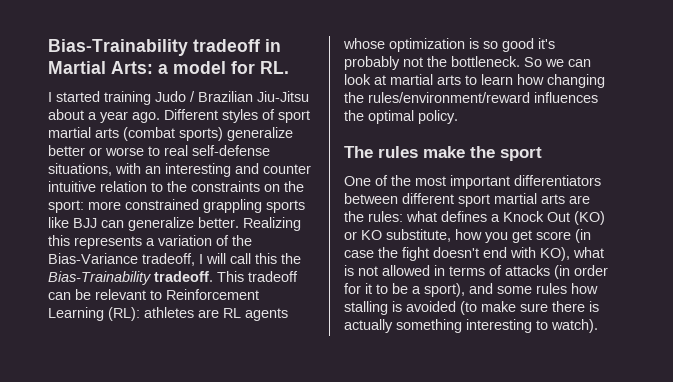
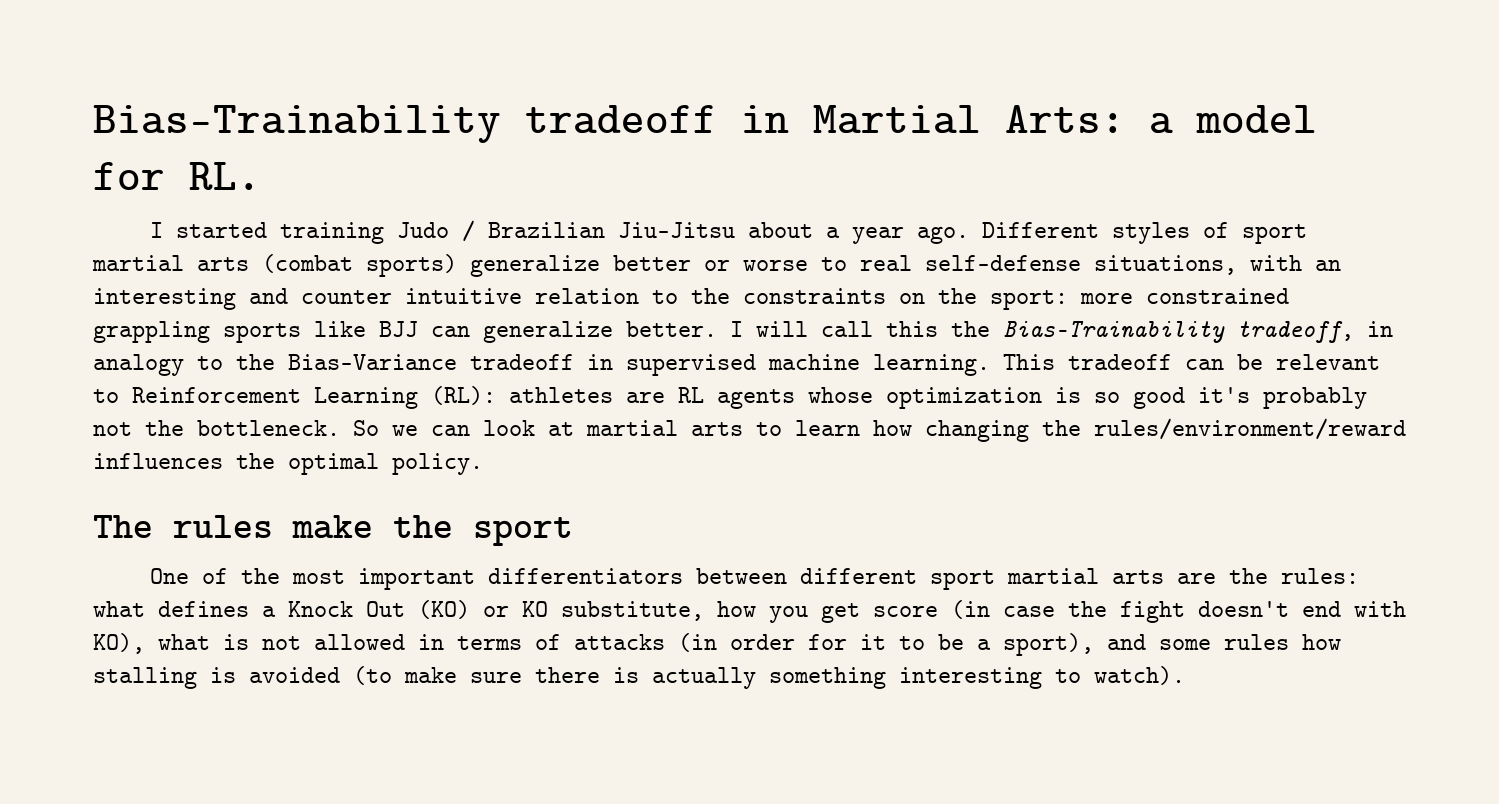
[243,217,301,231] [48,235,252,249] [48,253,195,266] Realizing this represents a variation of the Bias-Variance tradeoff, -> (717, 329) none
[154,271,213,282] tradeoff. -> [1237,321,1393,343] [93,354,990,376] tradeoff, in analogy to the Bias-Variance tradeoff in supervised machine learning.

